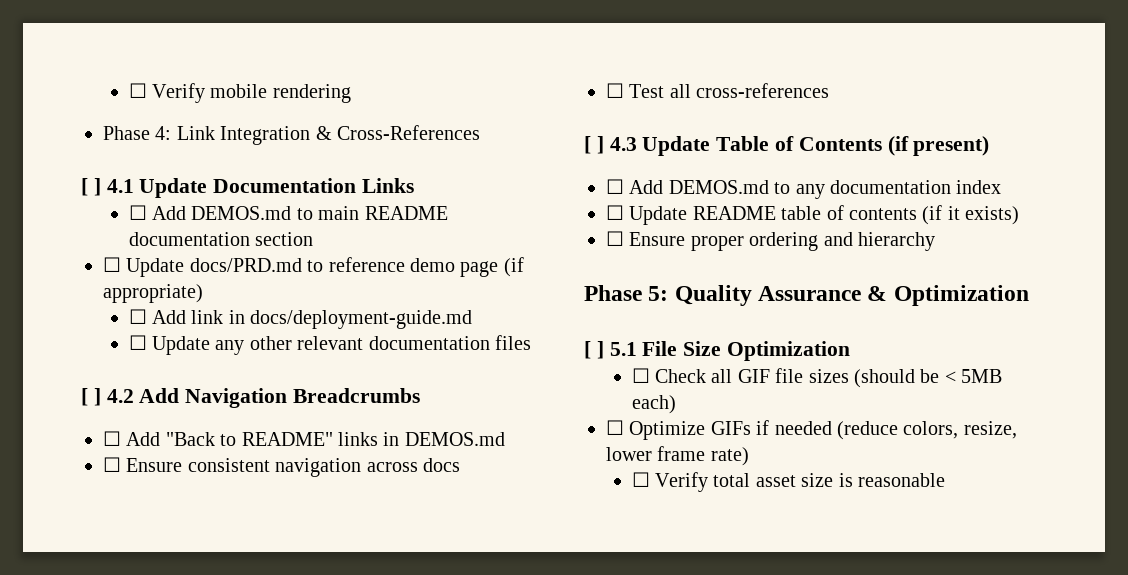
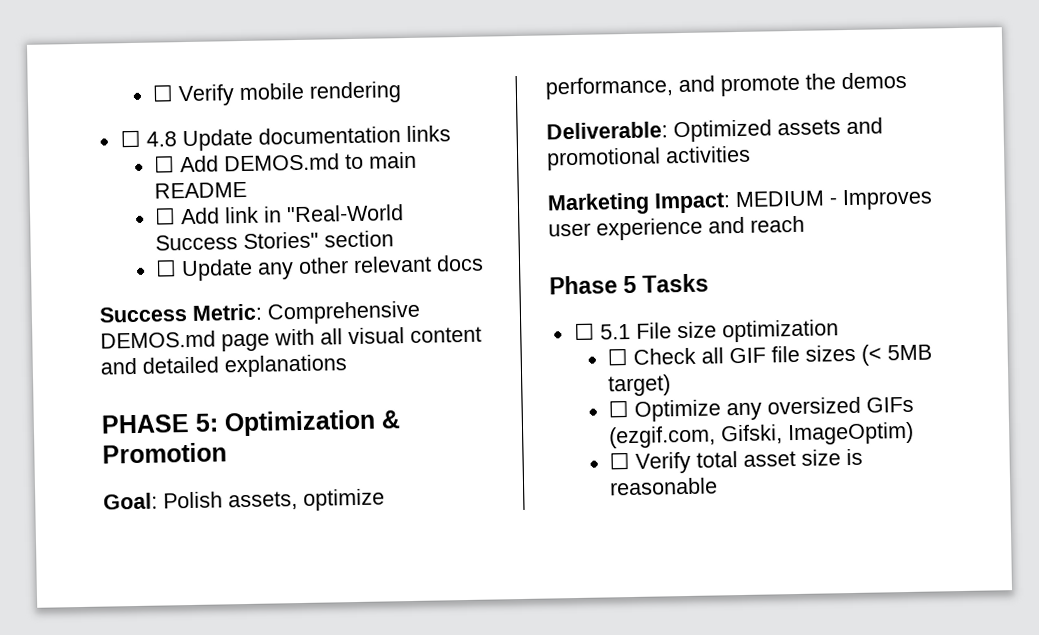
[103,125,480,145] [81,178,415,198] Phase 4: Link Integration & Cross-References // [ ] 4.1 Update Documentation Links -> [119,125,451,152] ☐ 4.8 Update documentation links
[128,232,314,246] [103,257,524,277] [103,284,203,303] documentation section // ☐ Update docs/PRD.md to reference demo page (if appropriate) -> (247, 190) none
[250,310,473,329] docs/deployment-guide.md -> [285,204,404,223] [154,230,394,251] "Real-World Success Stories" section
[368,335,532,350] [81,388,421,408] [103,431,505,446] [103,457,460,477] [606,83,830,98] [584,136,990,156] [606,179,1002,199] [606,205,1020,225] [606,231,935,251] [584,285,1029,306] [584,341,851,361] documentation files // [ ] 4.2 Add Navigation Breadcrumbs // ☐ Add "Back to README" links in DEMOS.md // ☐ Ensure consistent navigation across docs // ☐ Test all cross-references // [ ] 4.3 Update Table of Contents (if present) // ☐ Add DEMOS.md to any documentation index // ☐ Update README table of contents (if it exists) // ☐ Ensure proper ordering and hierarchy // Phase 5: Quality Assurance & Optimization // [ ] 5.1 File Size Optimization -> [435,254,484,272] [99,300,421,325] [100,326,482,352] [100,354,348,378] [101,409,400,437] [102,442,227,464] [103,488,385,511] [545,71,907,100] [546,117,883,143] [546,145,751,171] [547,188,933,216] [548,215,805,241] [549,273,710,295] [573,319,839,343] docs // Success Metric: Comprehensive DEMOS.md page with all visual content and detailed explanations // PHASE 5: Optimization & Promotion // Goal: Polish assets, optimize performance, and promote the demos // Deliverable: Optimized assets and promotional activities // Marketing Impact: MEDIUM - Improves user experience and reach // Phase 5 Tasks // ☐ 5.1 File size optimization
[854,369,1003,388] [631,395,676,414] [606,420,1017,440] [606,446,749,466] (should be < 5MB each) // ☐ Optimize GIFs if needed (reduce colors, resize, lower frame rate) -> [860,344,932,366] [607,374,671,397] [607,396,914,422] [608,421,914,449] (< 5MB target) // ☐ Optimize any oversized GIFs (ezgif.com, Gifski, ImageOptim)

